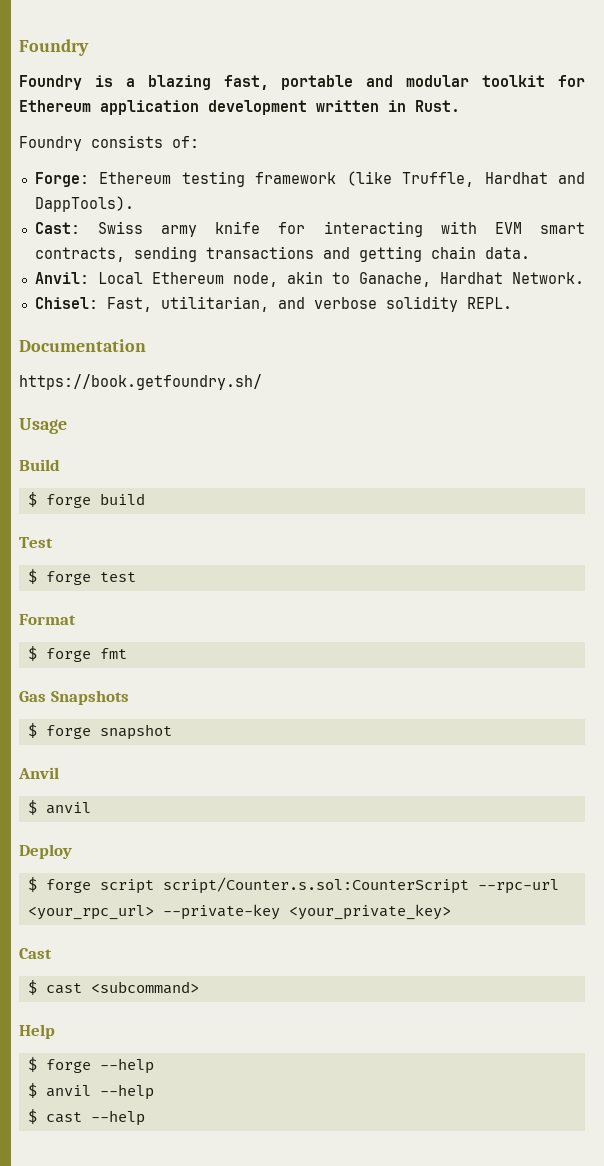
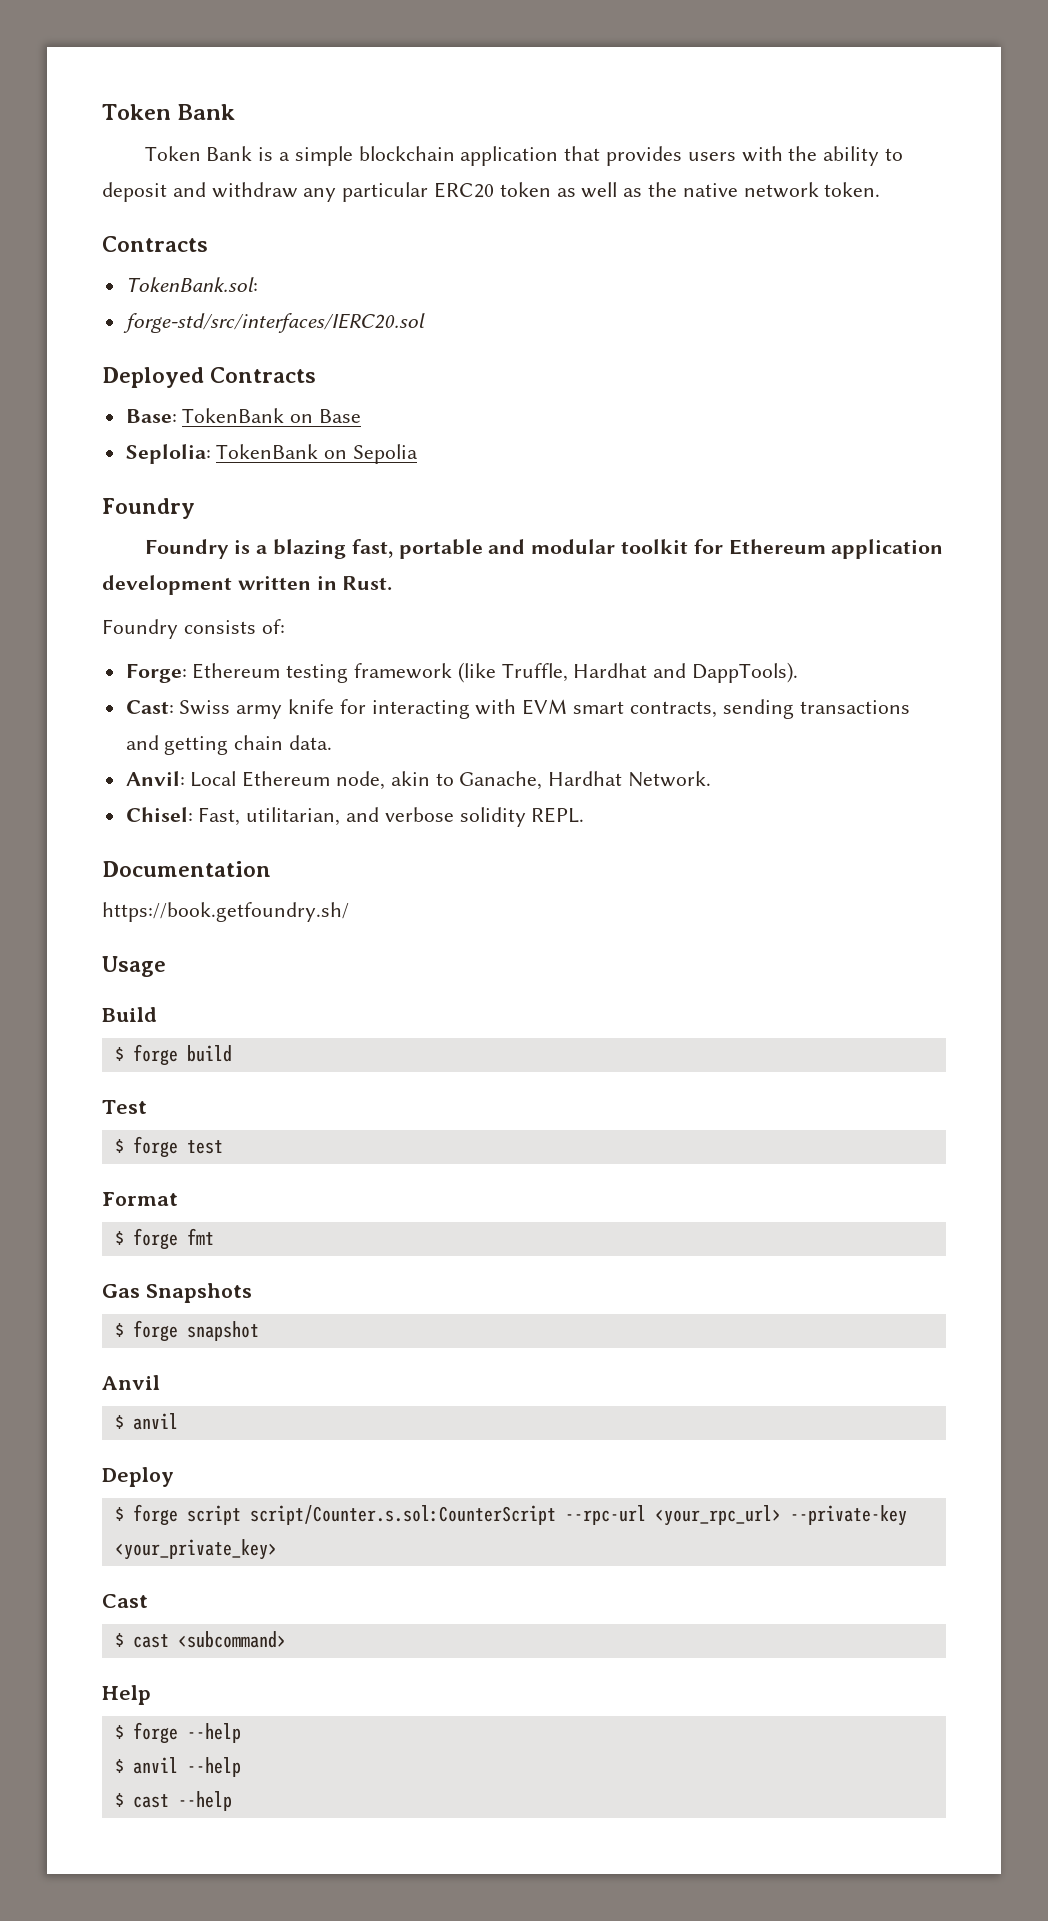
(19, 47) none -> [102,104,236,120] [144,146,904,166] [102,182,881,202] [102,236,208,252] [125,277,258,292] [122,313,425,333] [102,367,317,388] [125,408,362,423] [125,444,419,464] Token Bank // Token Bank is a simple blockchain application that provides users with the ability to deposit and withdraw any particular ERC20 token as well as the native network token. // Contracts // TokenBank.sol: // forge-std/src/interfaces/IERC20.sol // Deployed Contracts // Base: TokenBank on Base // Seplolia: TokenBank on Sepolia //

